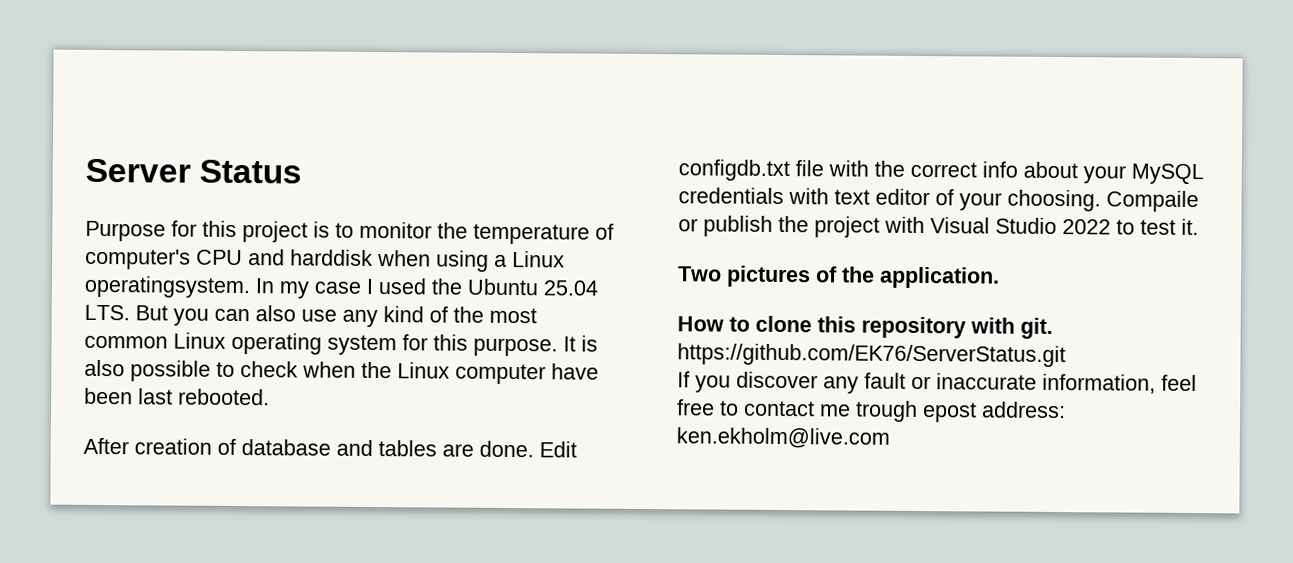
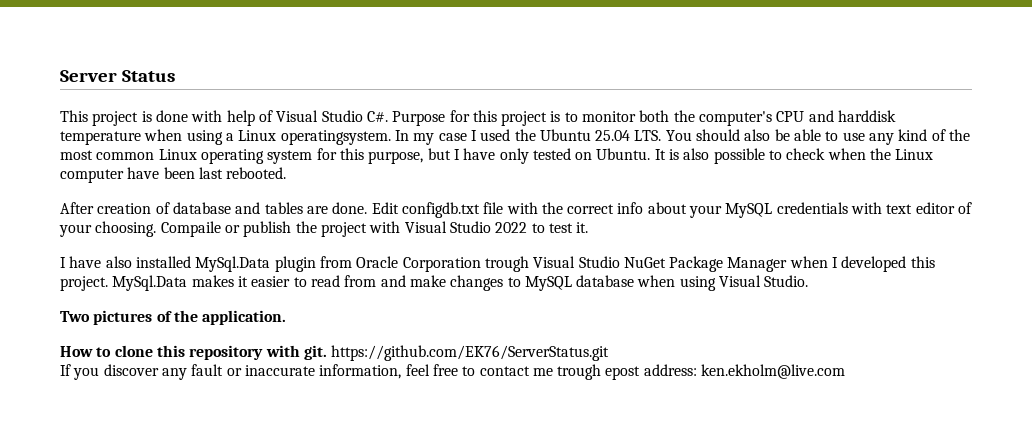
(303, 171) none -> [60,110,388,126] This project is done with help of Visual Studio C#.
[437,222,614,245] the temperature of -> [639,110,695,122] both the
(373, 257) none -> [60,131,141,145] temperature
[135,305,296,326] But you can also -> [665,129,839,141] You should also be able to
[473,337,558,357] purpose. -> [368,148,651,164] purpose, but I have only tested on Ubuntu.
(1199, 227) none -> [60,256,935,272] [60,275,809,291] // I have also installed MySql.Data plugin from Oracle Corporation trough Visual Studio NuGet Package Manager when I developed this project. MySql.Data makes it easier to read from and make changes to MySQL database when using Visual Studio.

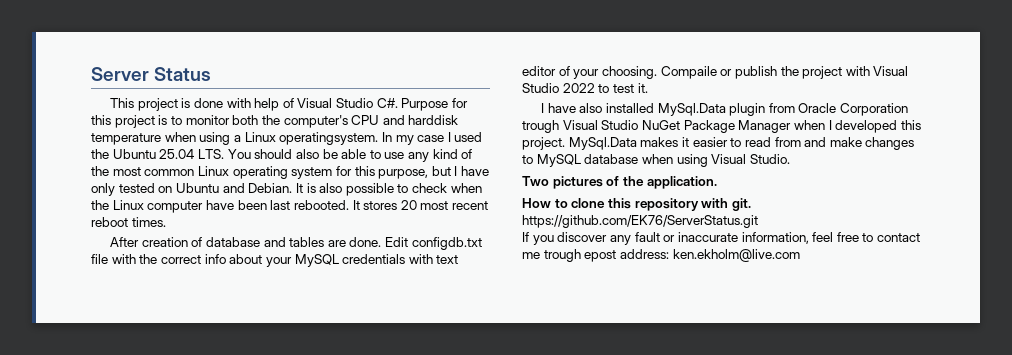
[596,148,651,160] Ubuntu. -> [175,183,293,193] Ubuntu and Debian.
(287, 173) none -> [352,200,489,210] [91,217,166,227] It stores 20 most recent reboot times.

